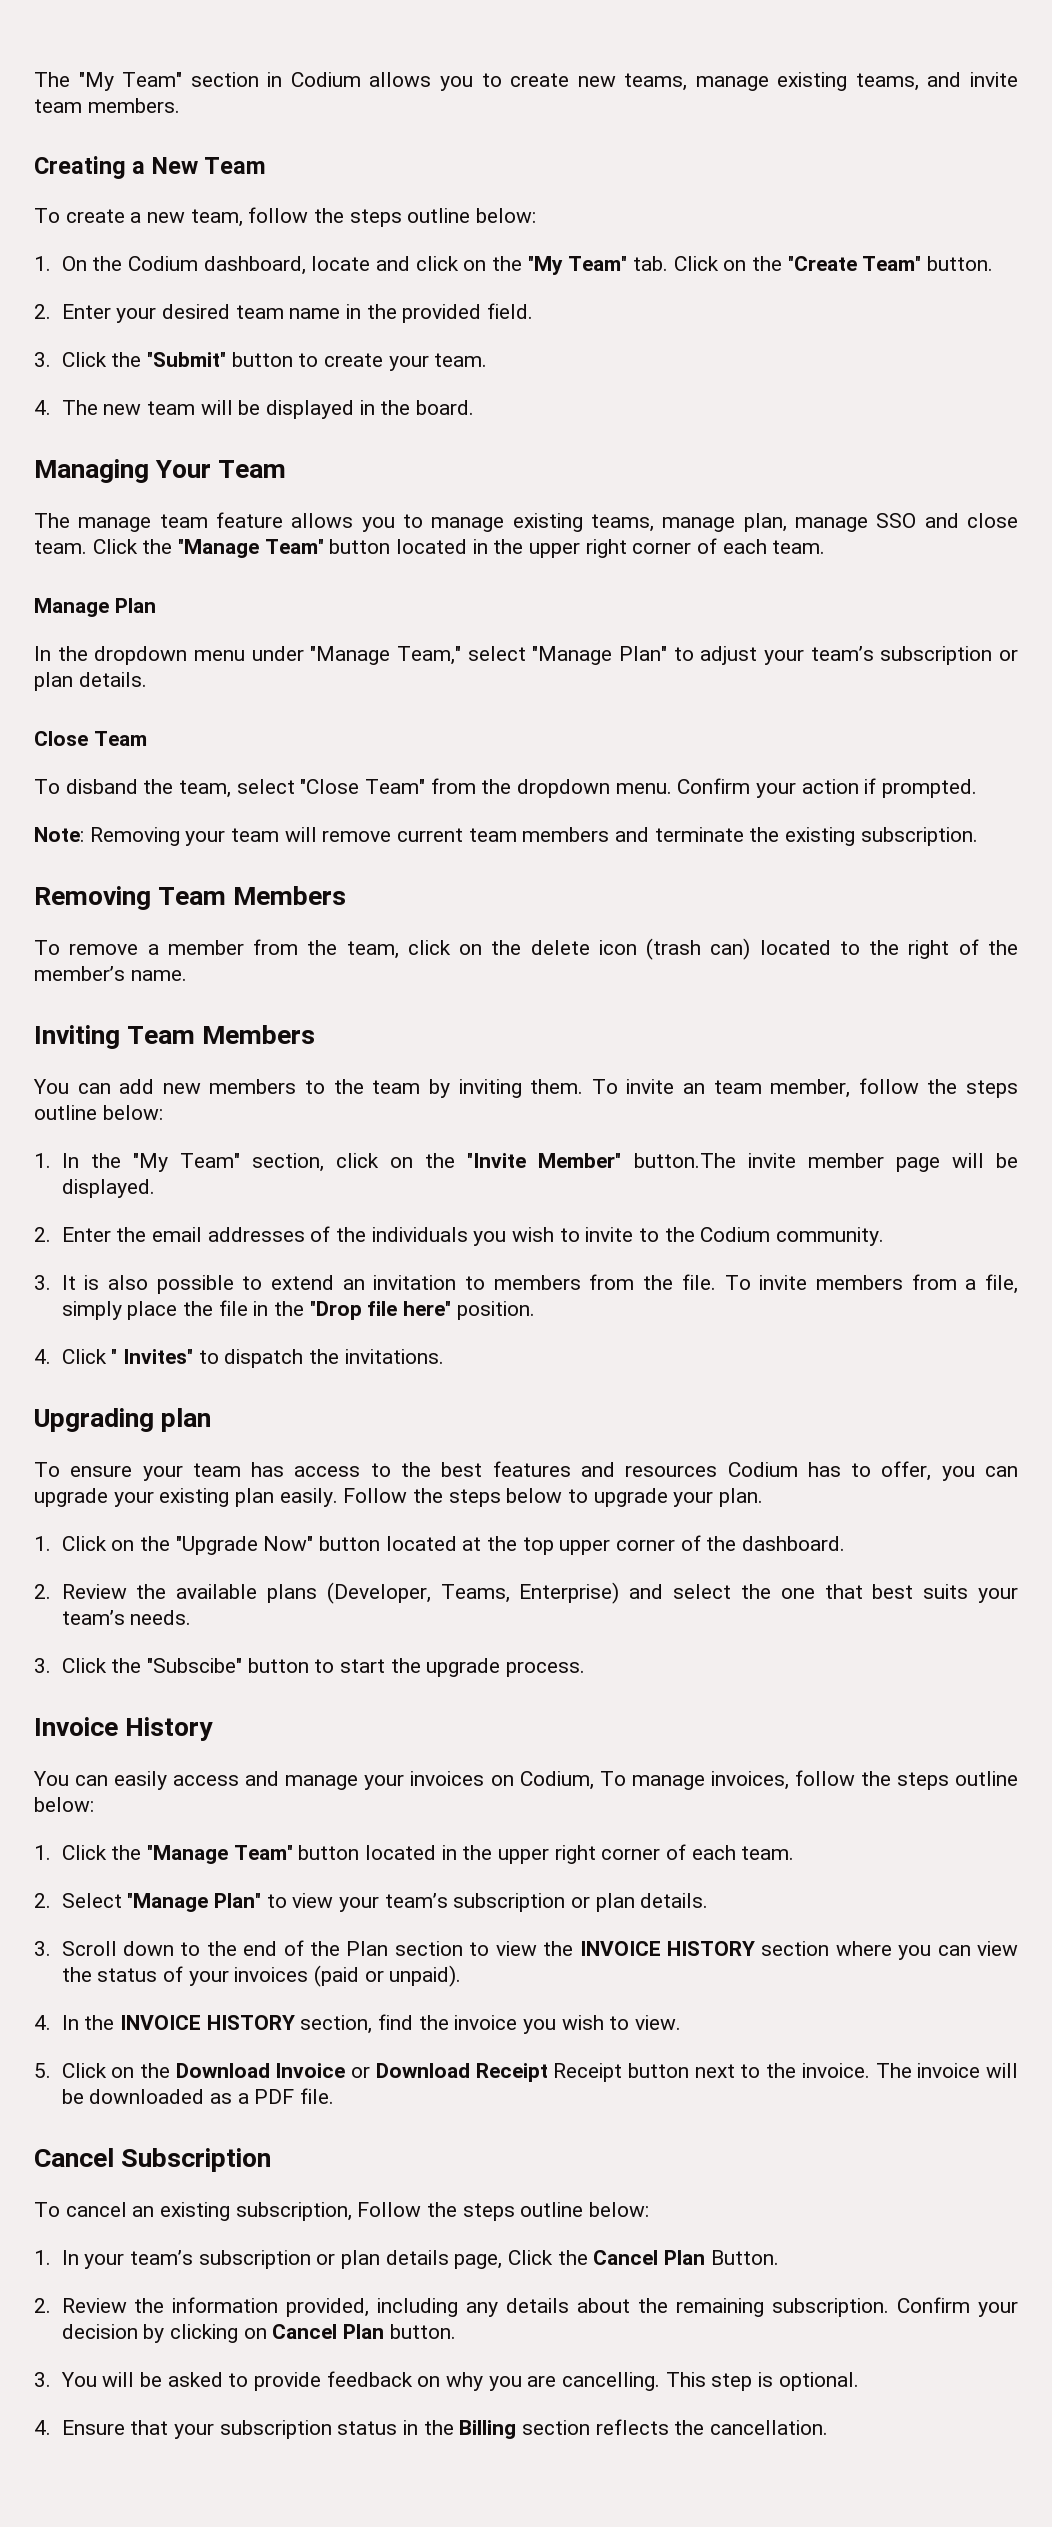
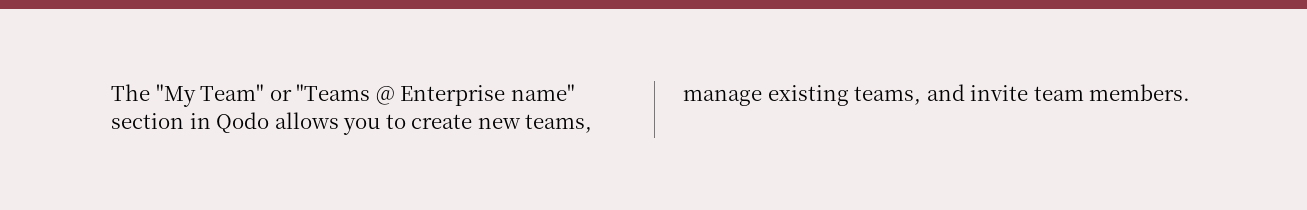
(183, 79) none -> [269,84,575,106] or "Teams @ Enterprise name"
[290,72,361,87] Codium -> [216,112,270,133] Qodo
[34,156,267,179] [34,207,537,227] [34,256,993,275] [34,303,533,323] [34,352,488,371] [34,400,474,419] [34,459,287,483] [34,512,1019,532] [34,538,826,558] [34,598,156,617] [34,646,1018,665] [34,672,147,691] [34,731,147,746] [34,778,978,798] [34,827,978,846] [34,886,347,910] [34,938,1019,960] [34,966,187,981] [34,1025,316,1049] [33,1078,1018,1098] [34,1105,163,1120] [34,1153,1019,1172] [61,1179,155,1198] [34,1226,884,1246] [34,1274,1019,1294] [61,1300,535,1320] [34,1349,444,1368] [34,1408,212,1432] [34,1461,1018,1481] [34,1488,764,1507] [34,1535,845,1555] [34,1582,1018,1604] [61,1610,192,1625] [34,1658,585,1677] [34,1717,214,1741] [33,1770,1018,1790] [34,1797,94,1812] [34,1844,795,1864] [34,1893,709,1912] [34,1940,1018,1960] [61,1965,462,1987] [34,2014,681,2034] [34,2063,1018,2082] [61,2088,334,2104] [34,2148,272,2172] [34,2202,650,2221] [34,2250,779,2269] [34,2297,1019,2317] [61,2324,456,2343] [34,2371,859,2391] [34,2419,828,2439] // Creating a New Team // To create a new team, follow the steps outline below: // 1. On the Codium dashboard, locate and click on the "My Team" tab. Click on the "Create Team" button. // 2. Enter your desired team name in the provided field. // 3. Click the "Submit" button to create your team. // 4. The new team will be displayed in the board. // Managing Your Team // The manage team feature allows you to manage existing teams, manage plan, manage SSO and close team. Click the "Manage Team" button located in the upper right corner of each team. // Manage Plan // In the dropdown menu under "Manage Team," select "Manage Plan" to adjust your team’s subscription or plan details. // Close Team // To disband the team, select "Close Team" from the dropdown menu. Confirm your action if prompted. // Note: Removing your team will remove current team members and terminate the existing subscription. // Removing Team Members // To remove a member from the team, click on the delete icon (trash can) located to the right of the member’s name. // Inviting Team Members // You can add new members to the team by inviting them. To invite an team member, follow the steps outline below: // 1. In the "My Team" section, click on the "Invite Member" button.The invite member page will be displayed. // 2. Enter the email addresses of the individuals you wish to invite to the Codium community. // 3. It is also possible to extend an invitation to members from the file. To invite members from a file, simply place the file in the "Drop file here" position. // 4. Click " Invites" to dispatch the invitations. // Upgrading plan // To ensure your team has access to the best features and resources Codium has to offer, you can upgrade your existing plan easily. Follow the steps below to upgrade your plan. // 1. Click on the "Upgrade Now" button located at the top upper corner of the dashboard. // 2. Review the available plans (Developer, Teams, Enterprise) and select the one that best suits your team’s needs. // 3. Click the "Subscibe" button to start the upgrade process. // Invoice History // You can easily access and manage your invoices on Codium, To manage invoices, follow the steps outline below: // 1. Click the "Manage Team" button located in the upper right corner of each team. // 2. Select "Manage Plan" to view your team’s subscription or plan details. // 3. Scroll down to the end of the Plan section to view the INVOICE HISTORY section where you can view the status of your invoices (paid or unpaid). // 4. In the INVOICE HISTORY section, find the invoice you wish to view. // 5. Click on the Download Invoice or Download Receipt Receipt button next to the invoice. The invoice will be downloaded as a PDF file. // Cancel Subscription // To cancel an existing subscription, Follow the steps outline below: // 1. In your team’s subscription or plan details page, Click the Cancel Plan Button. // 2. Review the information provided, including any details about the remaining subscription. Confirm your decision by clicking on Cancel Plan button. // 3. You will be asked to provide feedback on why you are cancelling. This step is optional. // 4. Ensure that your subscription status in the Billing section reflects the cancellation. -> (1191, 92) none

